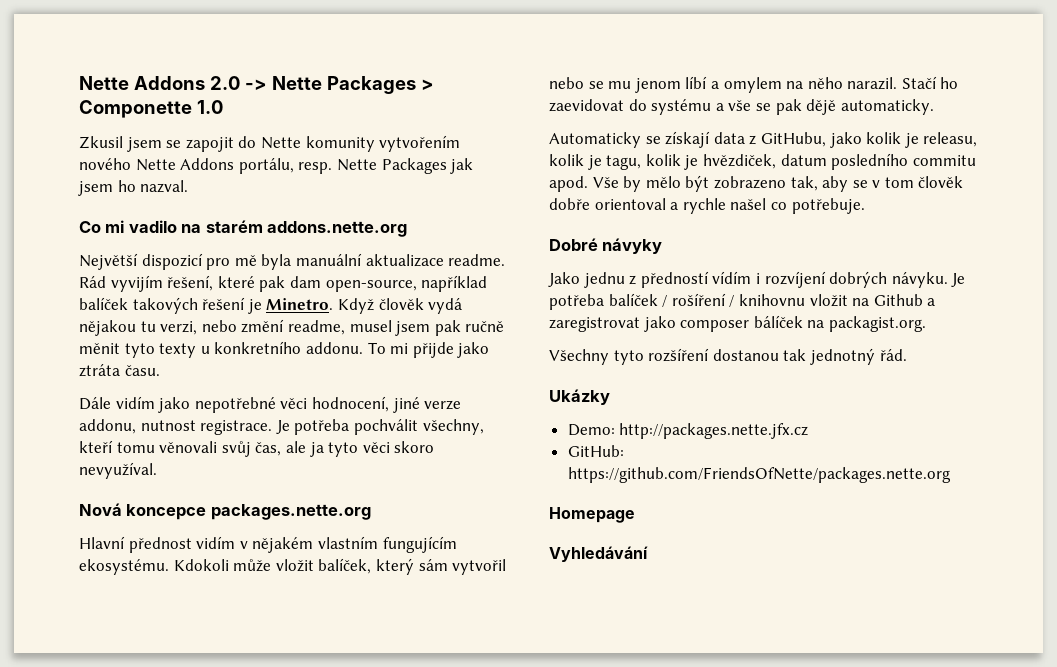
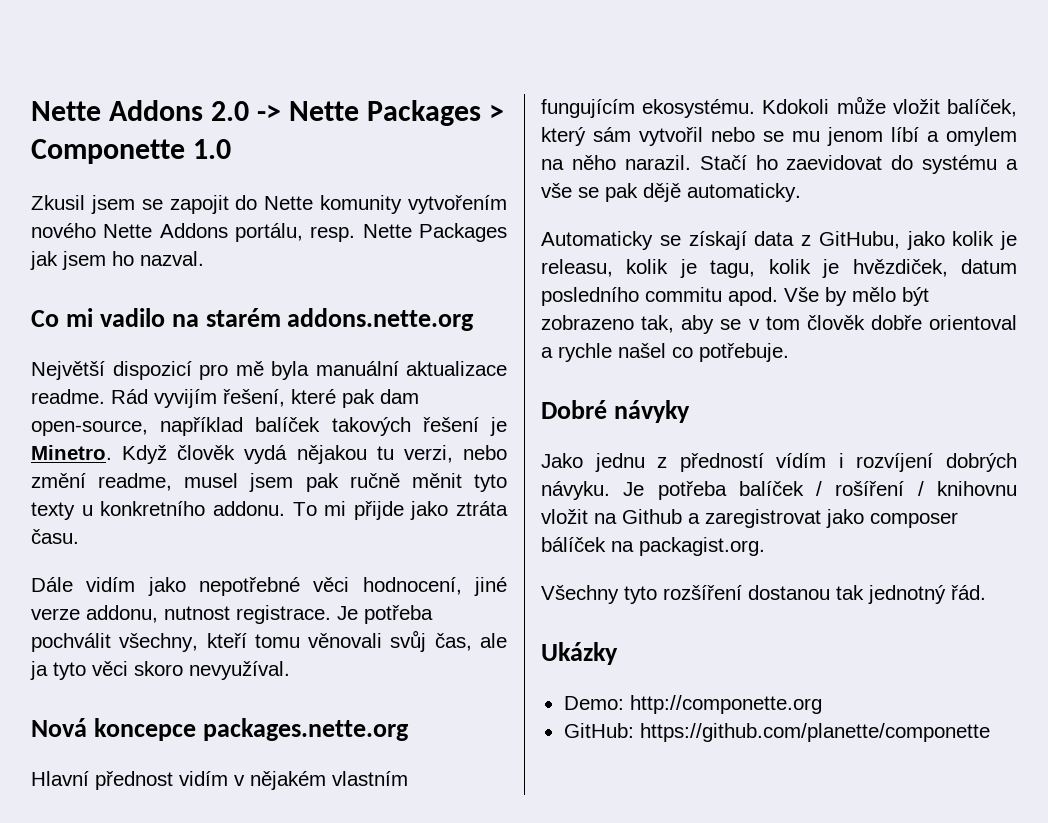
[619,423,809,439] http://packages.nette.jfx.cz -> [629,695,822,714] http://componette.org
[567,467,951,483] [549,507,635,523] [549,546,648,562] https://github.com/FriendsOfNette/packages.nette.org // Homepage // Vyhledávání -> [639,723,990,742] https://github.com/planette/componette

